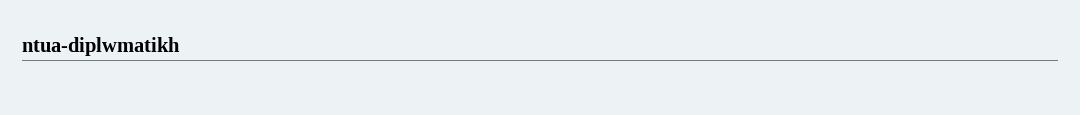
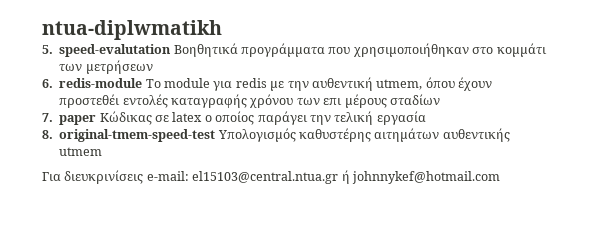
(180, 46) none -> [42,43,547,57] [59,60,153,74] [42,77,492,91] [59,94,440,108] [42,111,426,125] [42,128,510,142] [59,147,103,156] [42,170,500,184] // 5. speed-evalutation Βοηθητικά προγράμματα που χρησιμοποιήθηκαν στο κομμάτι των μετρήσεων // 6. redis-module Το module για redis με την αυθεντική utmem, όπου έχουν προστεθέι εντολές καταγραφής χρόνου των επι μέρους σταδίων // 7. paper Κώδικας σε latex ο οποίος παράγει την τελική εργασία // 8. original-tmem-speed-test Υπολογισμός καθυστέρης αιτημάτων αυθεντικής utmem // Για διευκρινίσεις e-mail: el15103@central.ntua.gr ή johnnykef@hotmail.com

